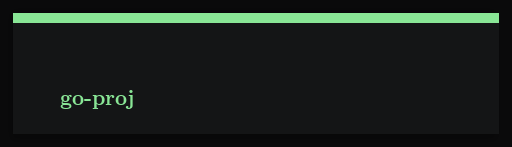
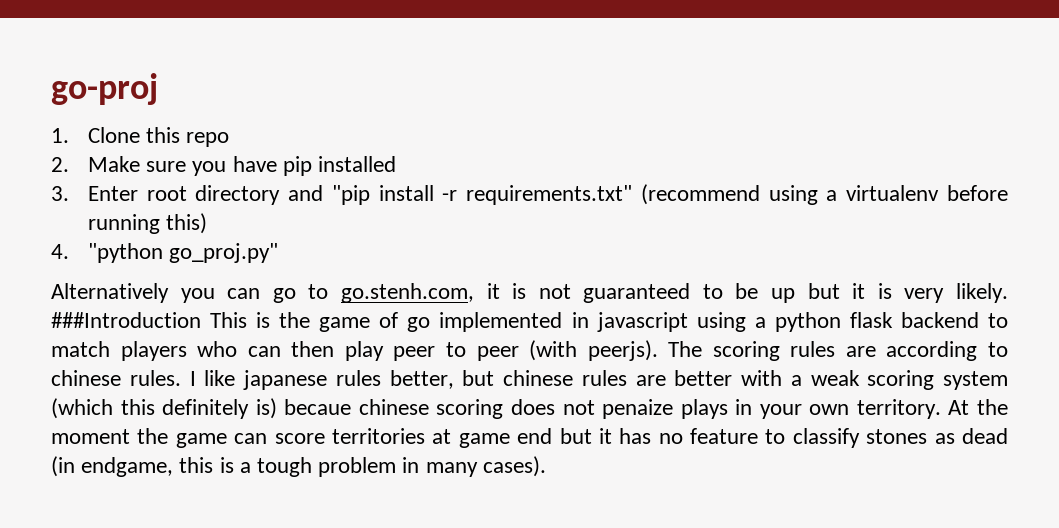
(134, 99) none -> [51,127,230,147] [51,156,396,176] [51,184,1008,205] [87,213,208,234] [51,243,279,263] [51,283,1009,303] [51,312,1008,332] [51,340,1008,361] [51,370,1008,390] [51,398,1008,419] [51,428,1008,448] [51,456,546,477] // 1. Clone this repo // 2. Make sure you have pip installed // 3. Enter root directory and "pip install -r requirements.txt" (recommend using a virtualenv before running this) // 4. "python go_proj.py" // Alternatively you can go to go.stenh.com, it is not guaranteed to be up but it is very likely. ###Introduction This is the game of go implemented in javascript using a python flask backend to match players who can then play peer to peer (with peerjs). The scoring rules are according to chinese rules. I like japanese rules better, but chinese rules are better with a weak scoring system (which this definitely is) becaue chinese scoring does not penaize plays in your own territory. At the moment the game can score territories at game end but it has no feature to classify stones as dead (in endgame, this is a tough problem in many cases).

